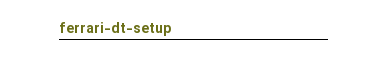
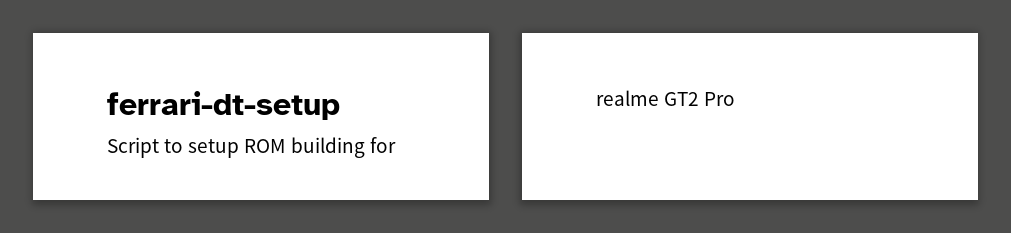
(171, 29) none -> [107,137,396,158] [596,90,736,106] // Script to setup ROM building for realme GT2 Pro

